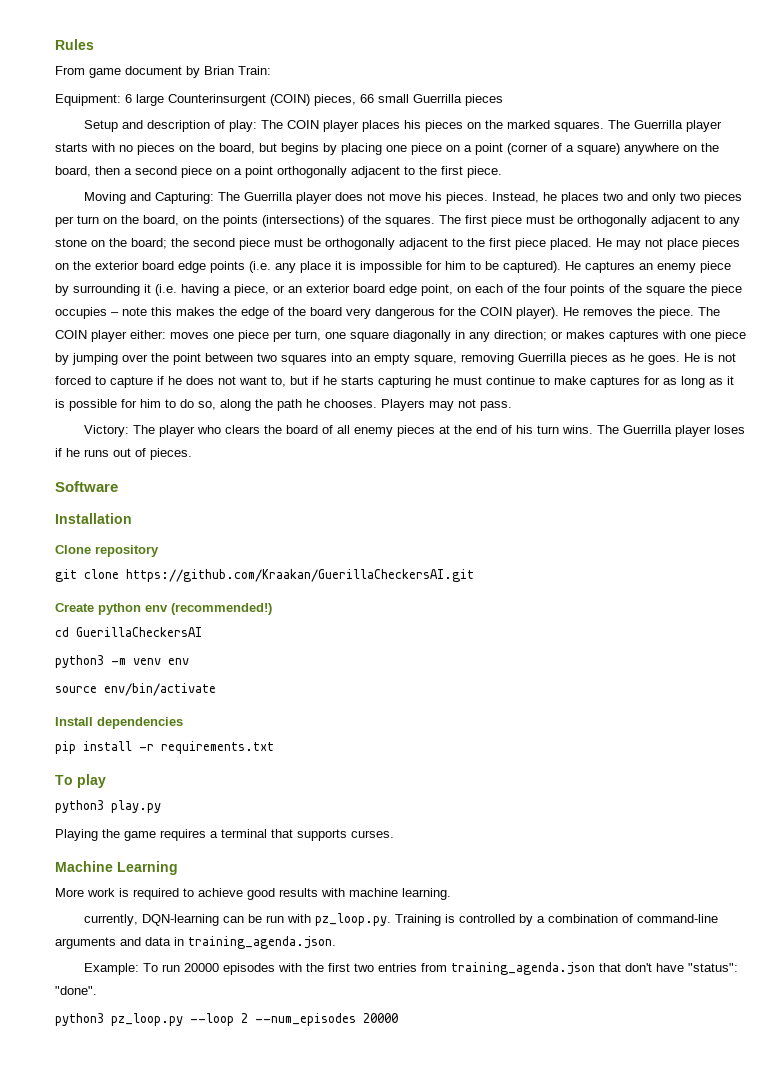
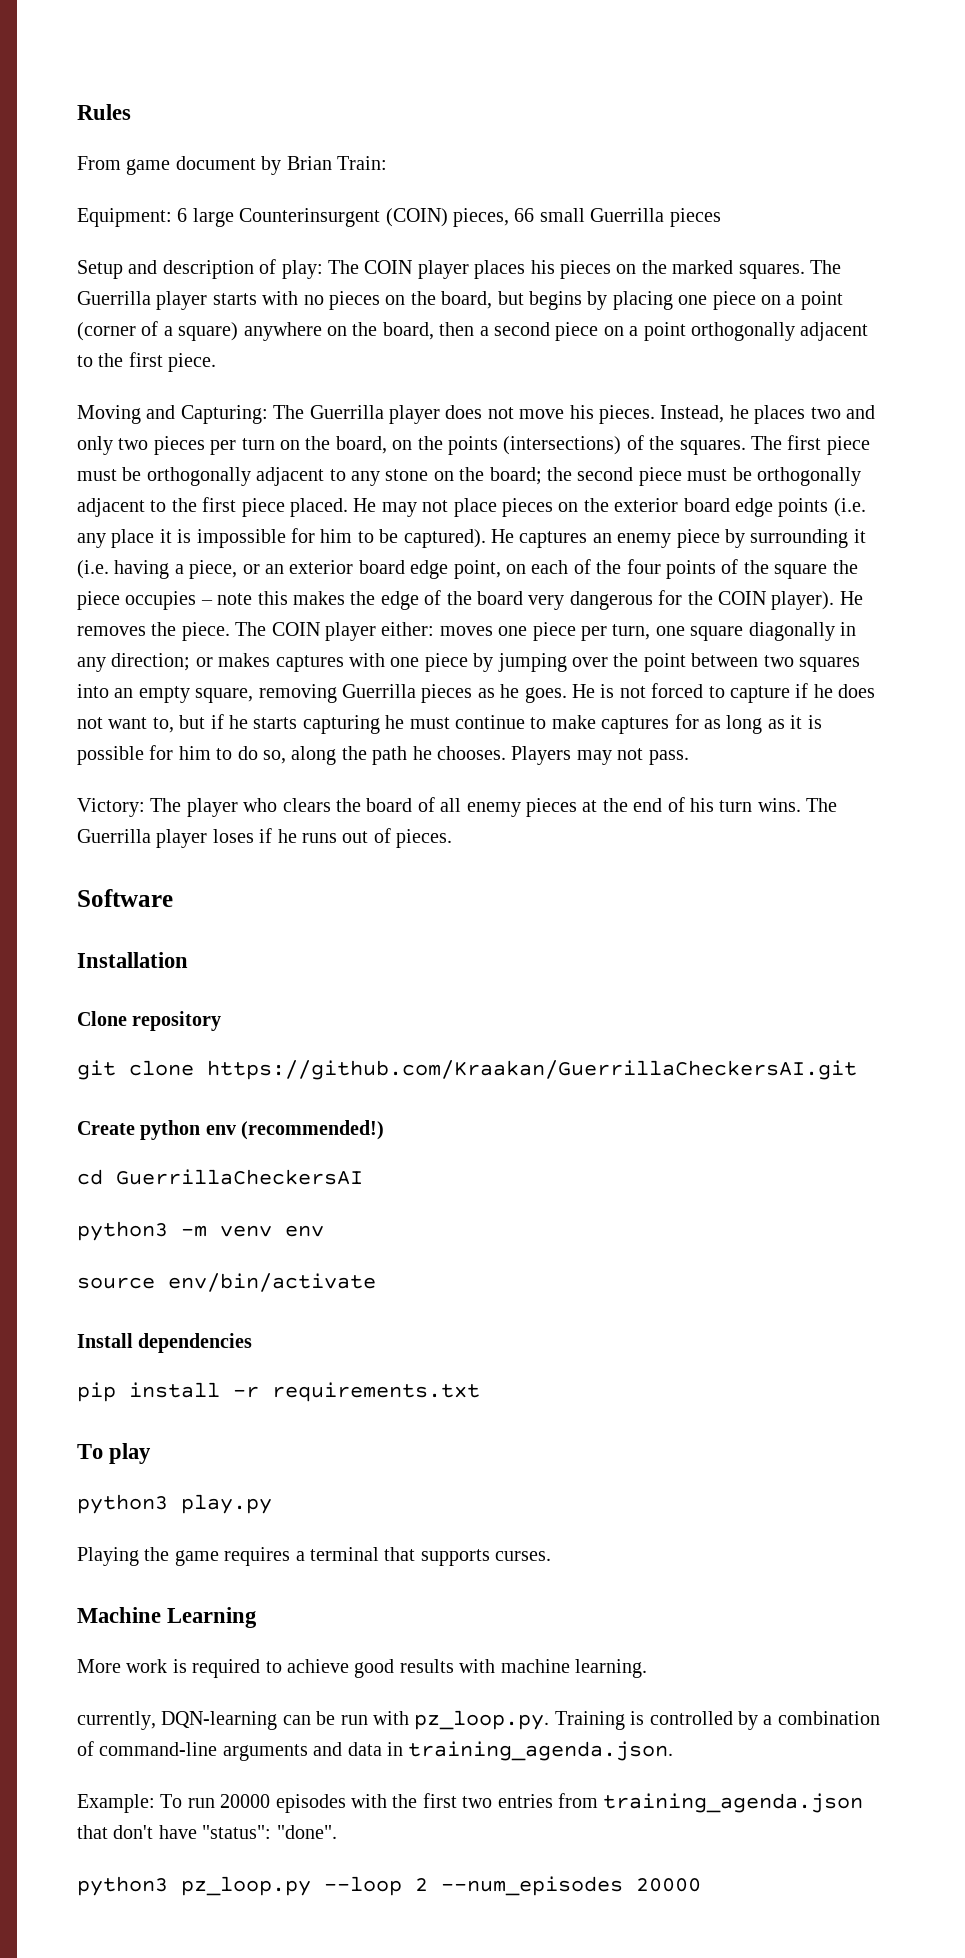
[126,569,474,582] https://github.com/Kraakan/GuerillaCheckersAI.git -> [207,1060,857,1080] https://github.com/Kraakan/GuerrillaCheckersAI.git
[76,627,202,637] GuerillaCheckersAI -> [116,1169,363,1185] GuerrillaCheckersAI

